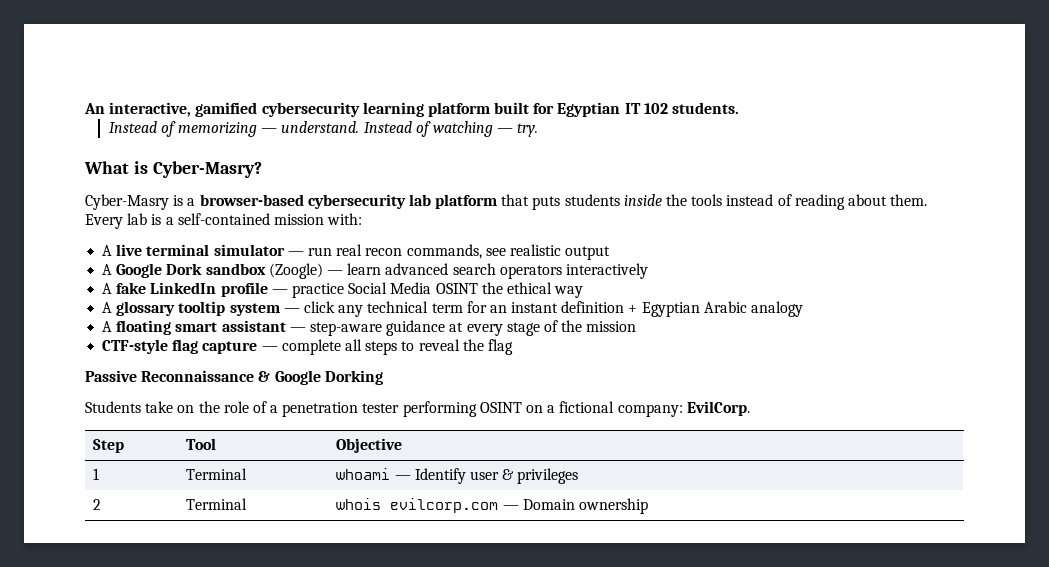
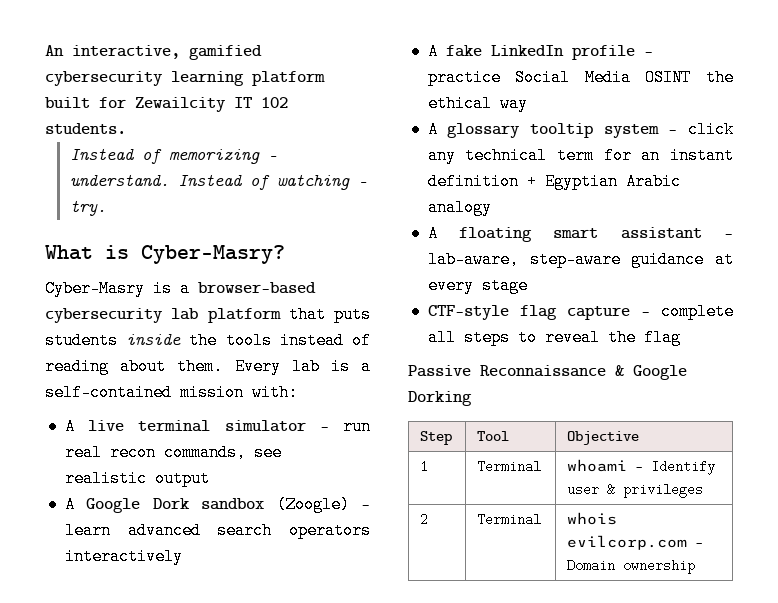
[557,102,621,117] Egyptian -> [135,97,226,112] Zewailcity
(306, 329) none -> [427,251,519,268] lab-aware,
[543,320,637,332] of the mission -> (528, 285) none
[85,401,750,417] // Students take on the role of a penetration tester performing OSINT on a fictional company: EvilCorp. -> (472, 398) none

